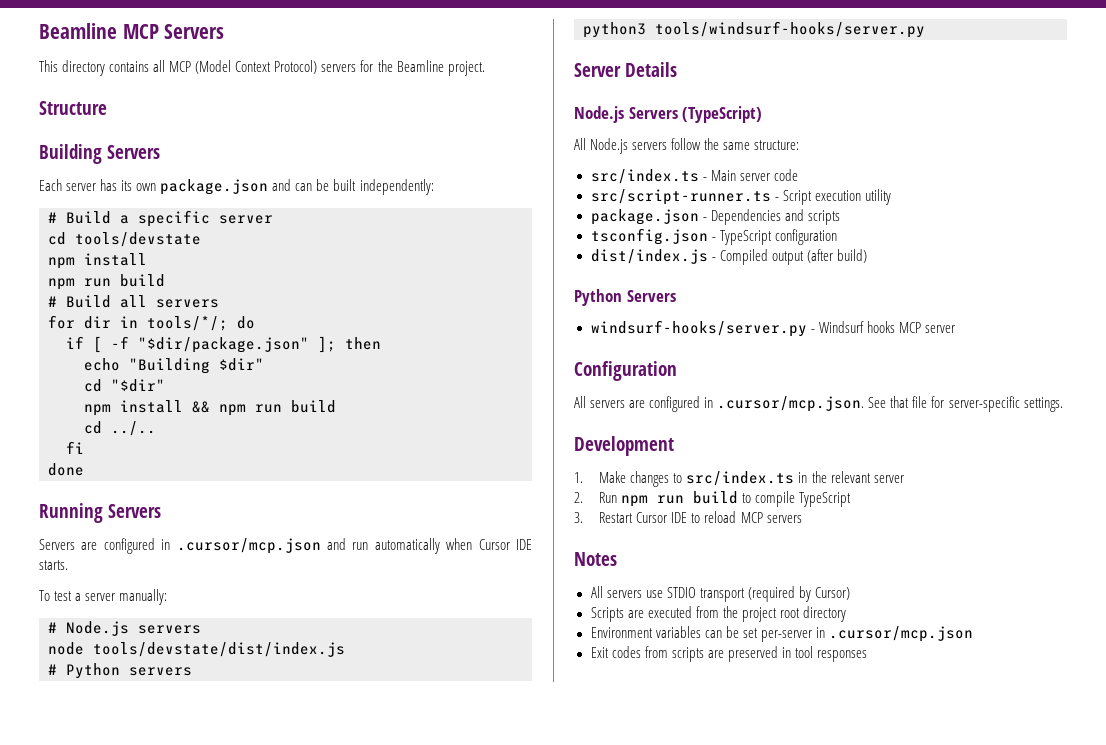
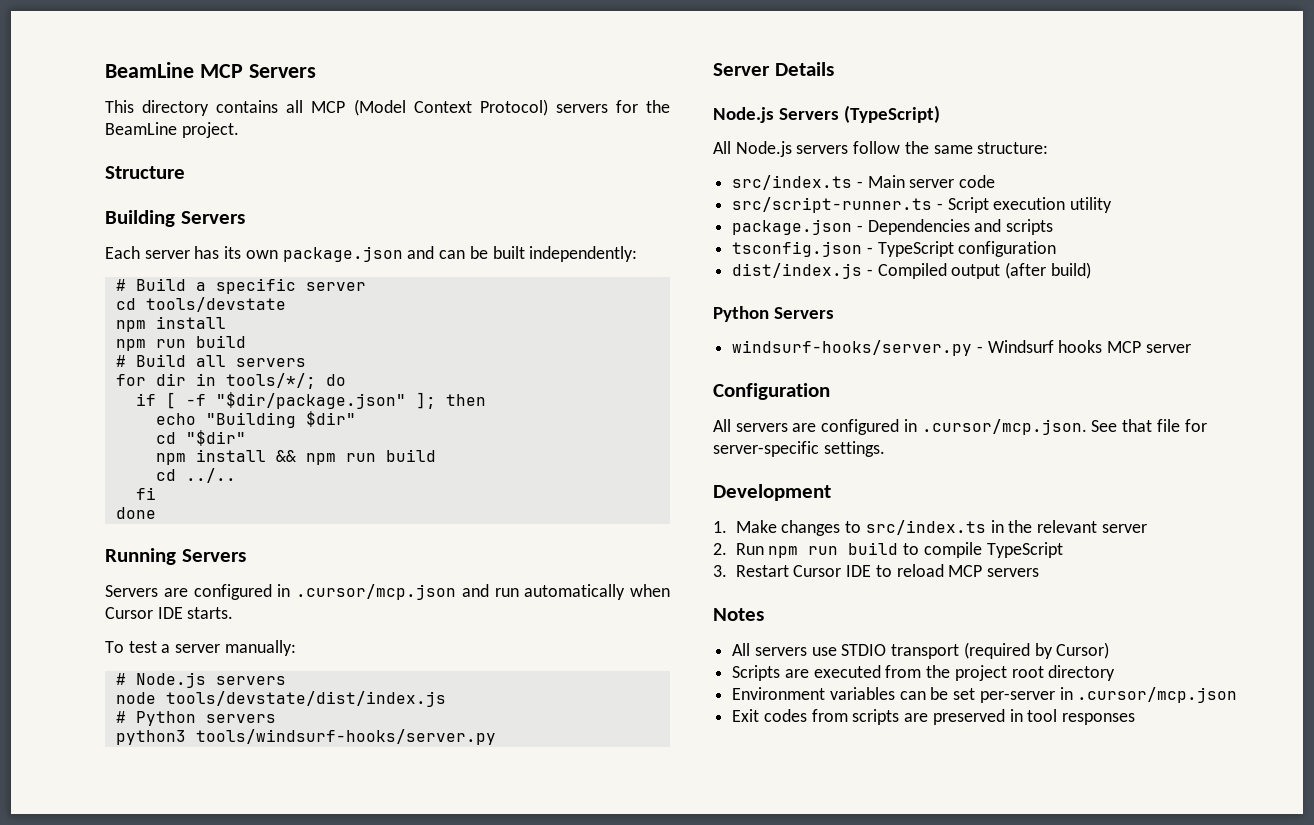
[39,23,117,39] Beamline -> [105,62,194,78] BeamLine
[396,60,444,72] Beamline -> [105,122,177,135] BeamLine

